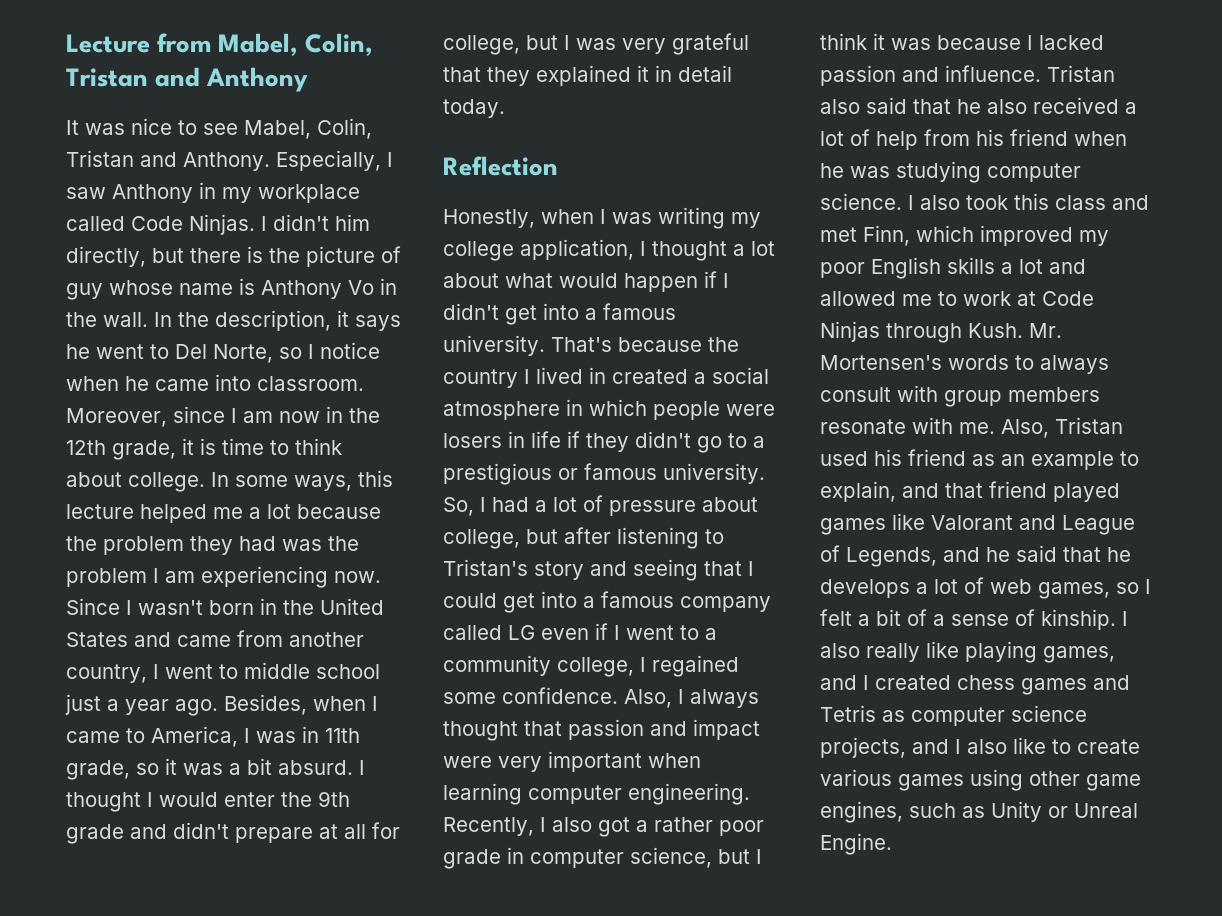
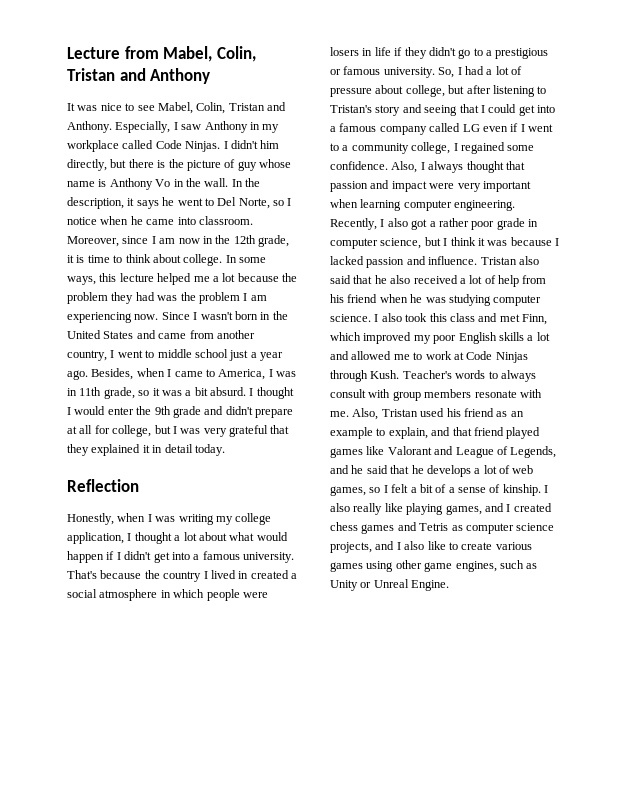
[1029,323,1062,338] [820,355,942,370] Mr. Mortensen's -> [402,370,452,379] Teacher's

